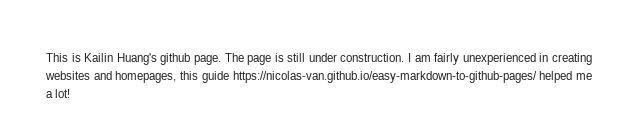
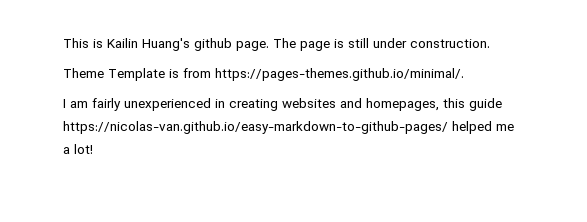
(405, 57) none -> [63,68,464,81] // Theme Template is from https://pages-themes.github.io/minimal/. //

